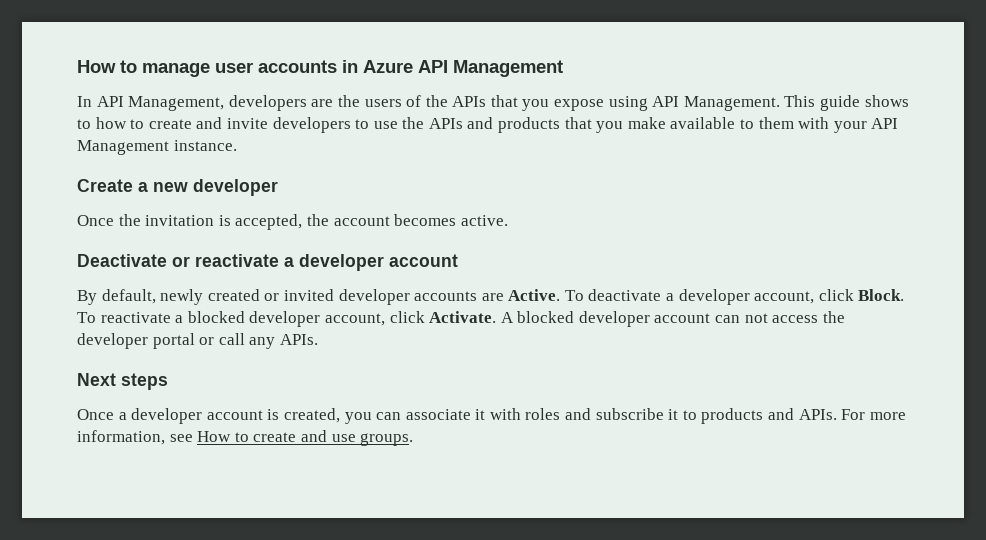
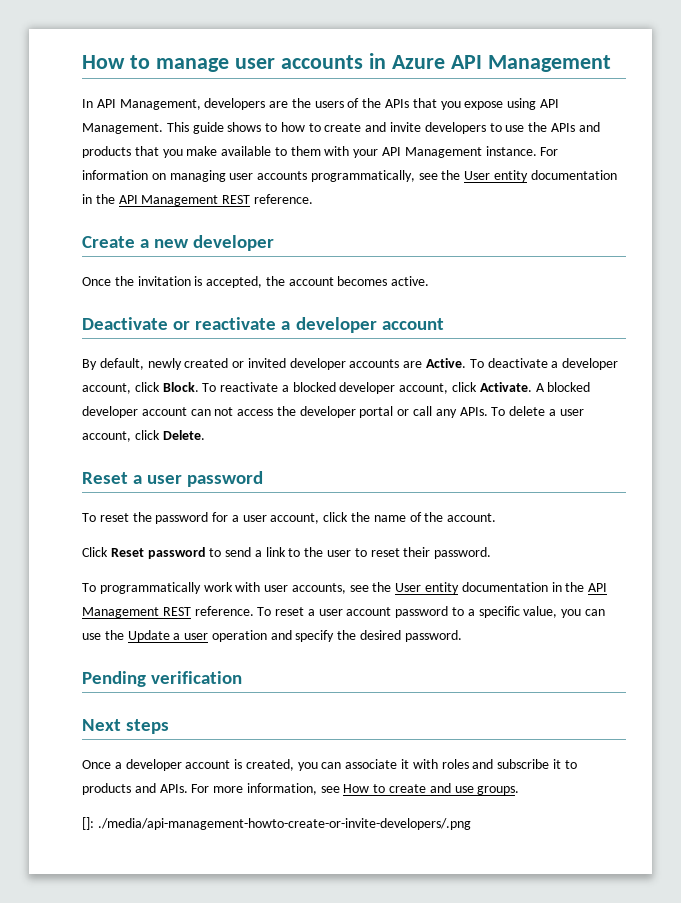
(237, 145) none -> [540,147,559,156] [82,170,617,182] [82,194,313,206] For information on managing user accounts programmatically, see the User entity documentation in the API Management REST reference.
(318, 339) none -> [491,406,584,416] [82,430,205,442] [82,471,264,487] [82,512,497,524] [82,547,492,559] [82,582,608,594] [82,606,605,618] [82,630,462,642] [82,671,243,687] To delete a user account, click Delete. // Reset a user password // To reset the password for a user account, click the name of the account. // Click Reset password to send a link to the user to reset their password. // To programmatically work with user accounts, see the User entity documentation in the API Management REST reference. To reset a user account password to a specific value, you can use the Update a user operation and specify the desired password. // Pending verification
(414, 439) none -> [82,817,471,830] // []: ./media/api-management-howto-create-or-invite-developers/.png

